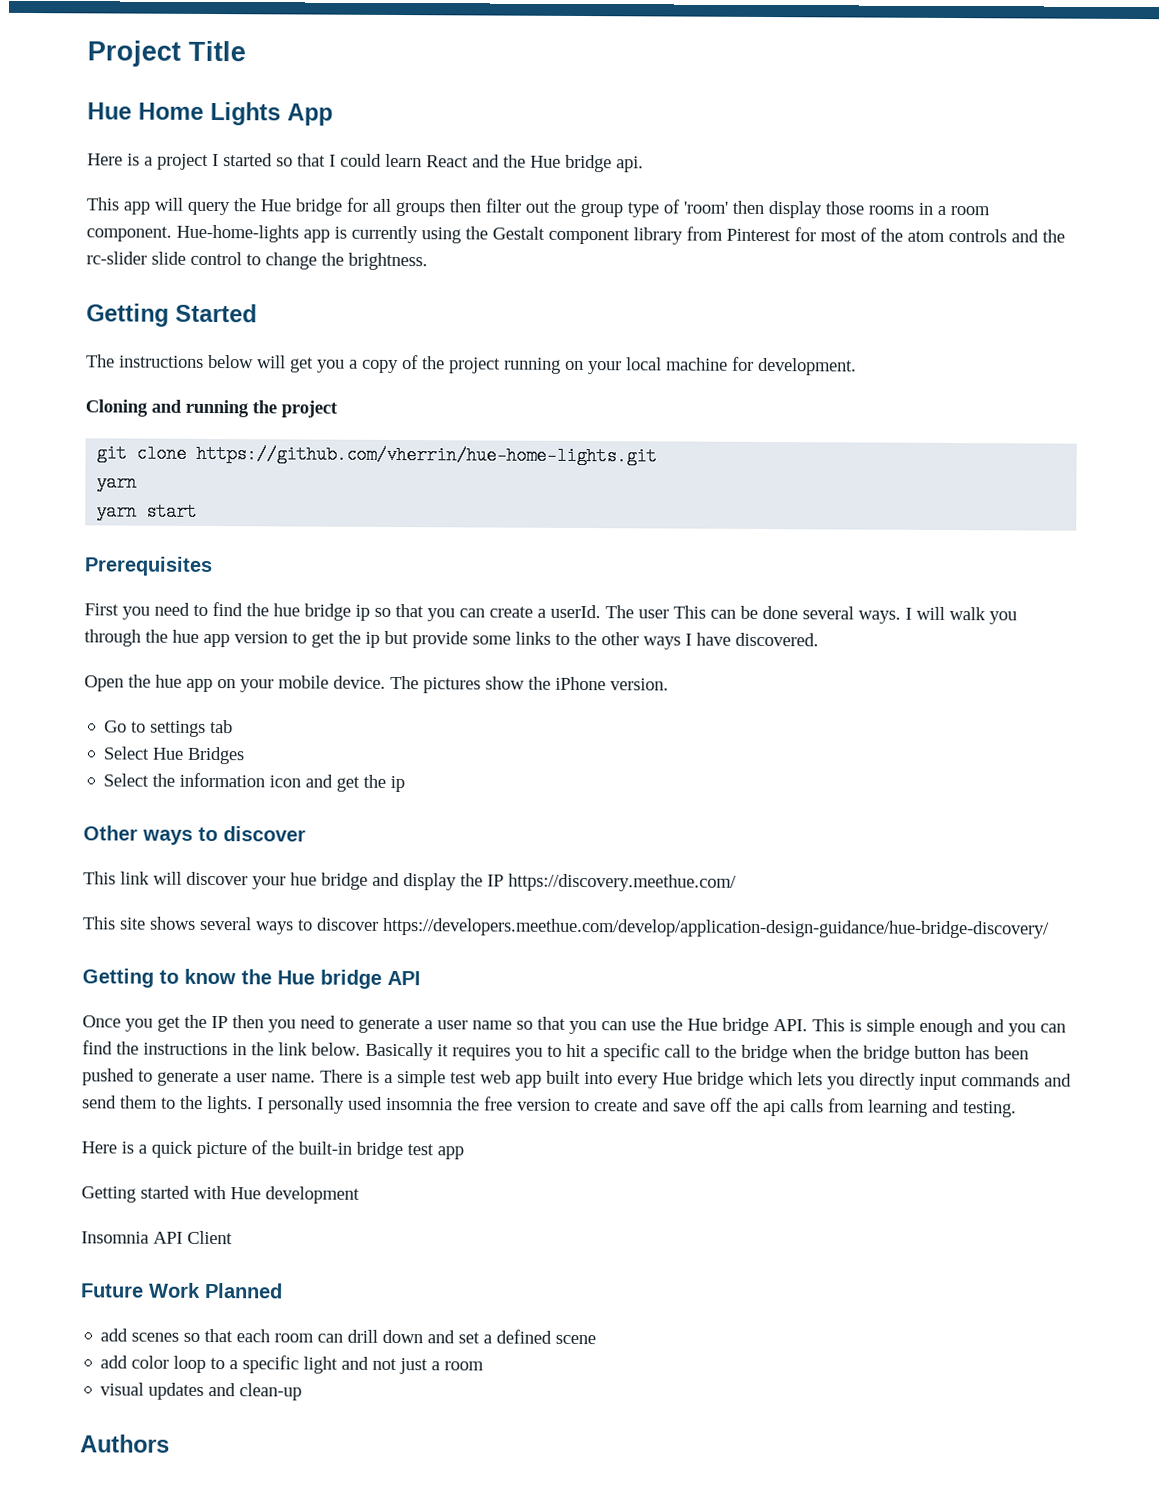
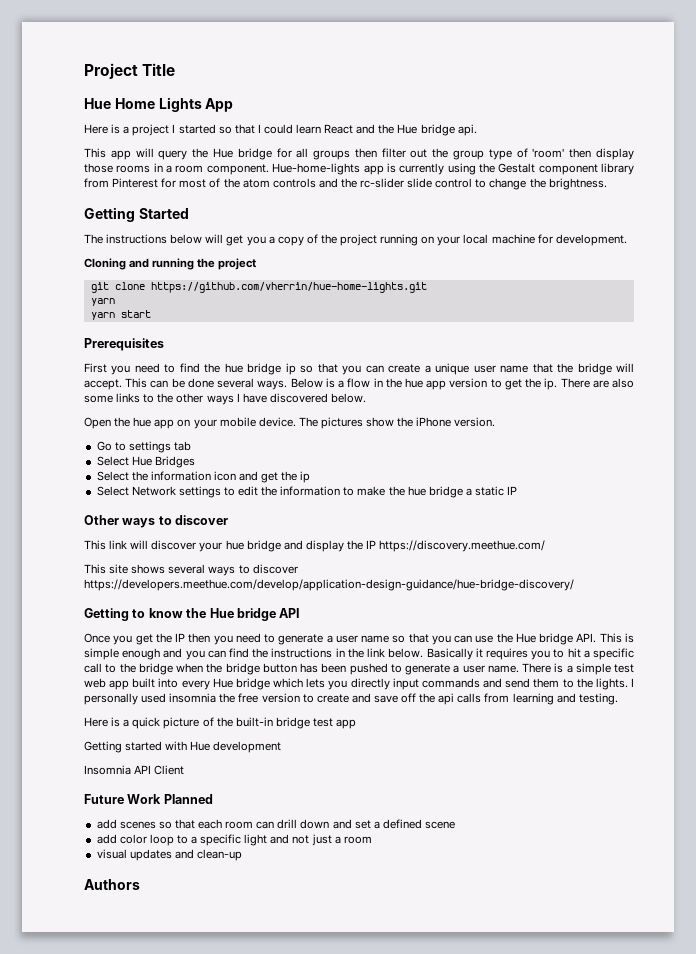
[550,604,669,619] userId. The user -> [435,363,635,375] [84,379,122,390] unique user name that the bridge will accept.
[905,606,1017,625] [84,629,141,647] I will walk you through -> [290,378,383,388] Below is a flow in
[365,630,468,649] ip but provide -> [544,378,635,390] ip. There are also
[735,632,819,647] discovered. -> [269,393,366,403] discovered below.
(406, 784) none -> [96,486,518,498] // Select Network settings to edit the information to make the hue bridge a static IP

